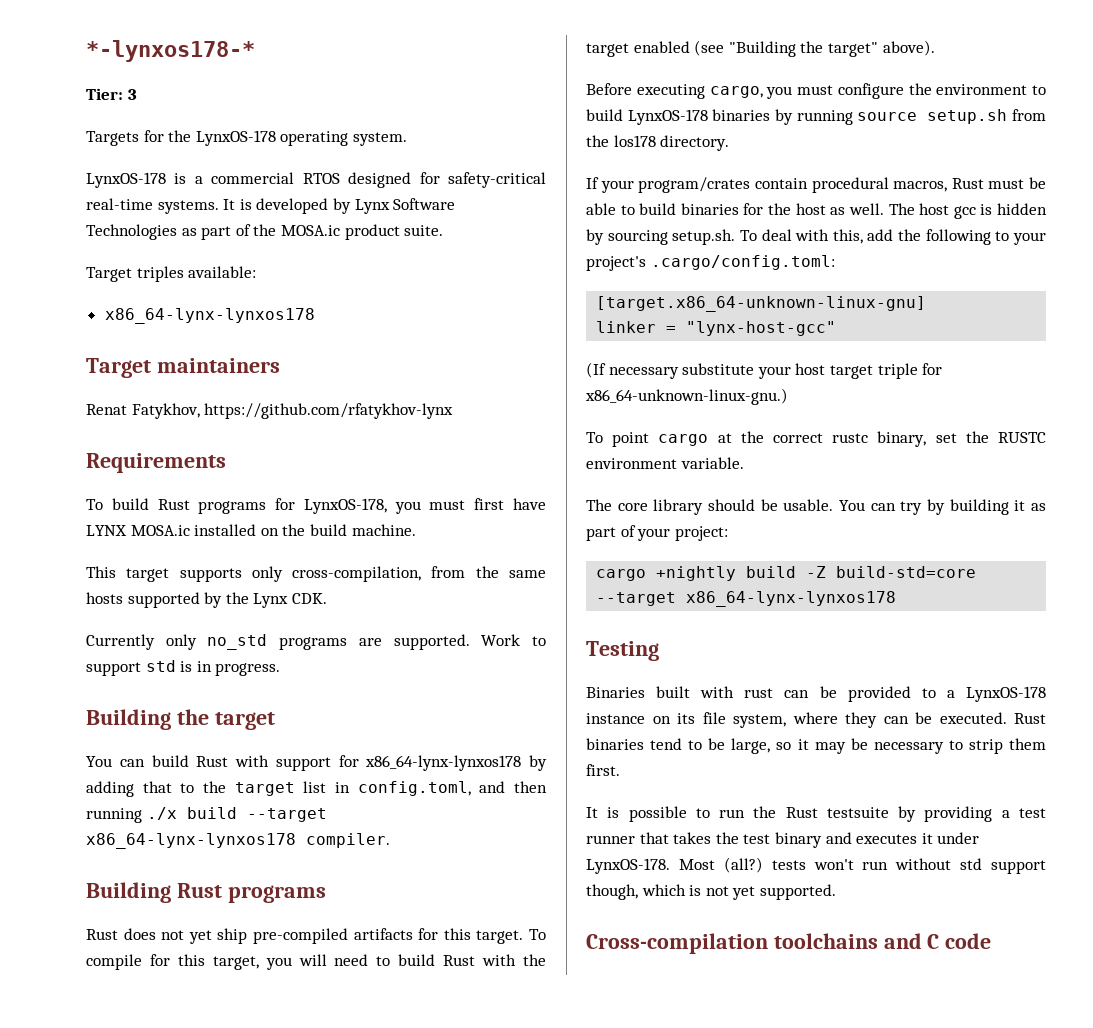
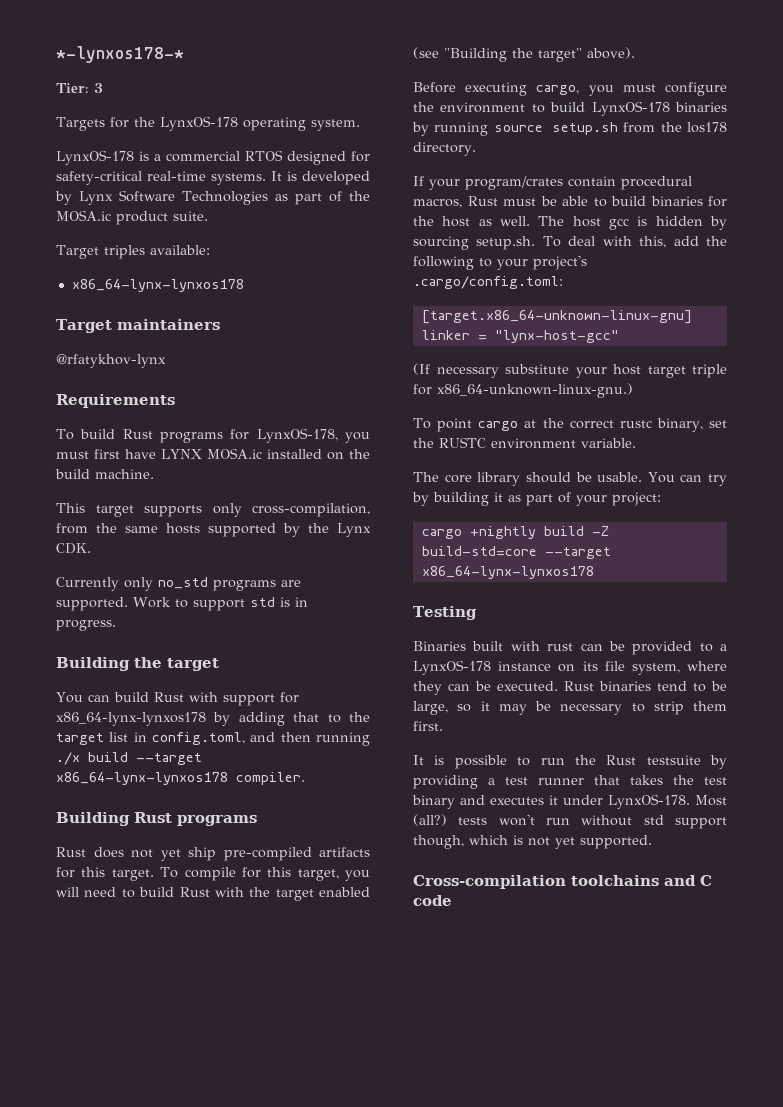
[86,403,454,419] Renat Fatykhov, https://github.com/rfatykhov-lynx -> [56,354,166,368] @rfatykhov-lynx

